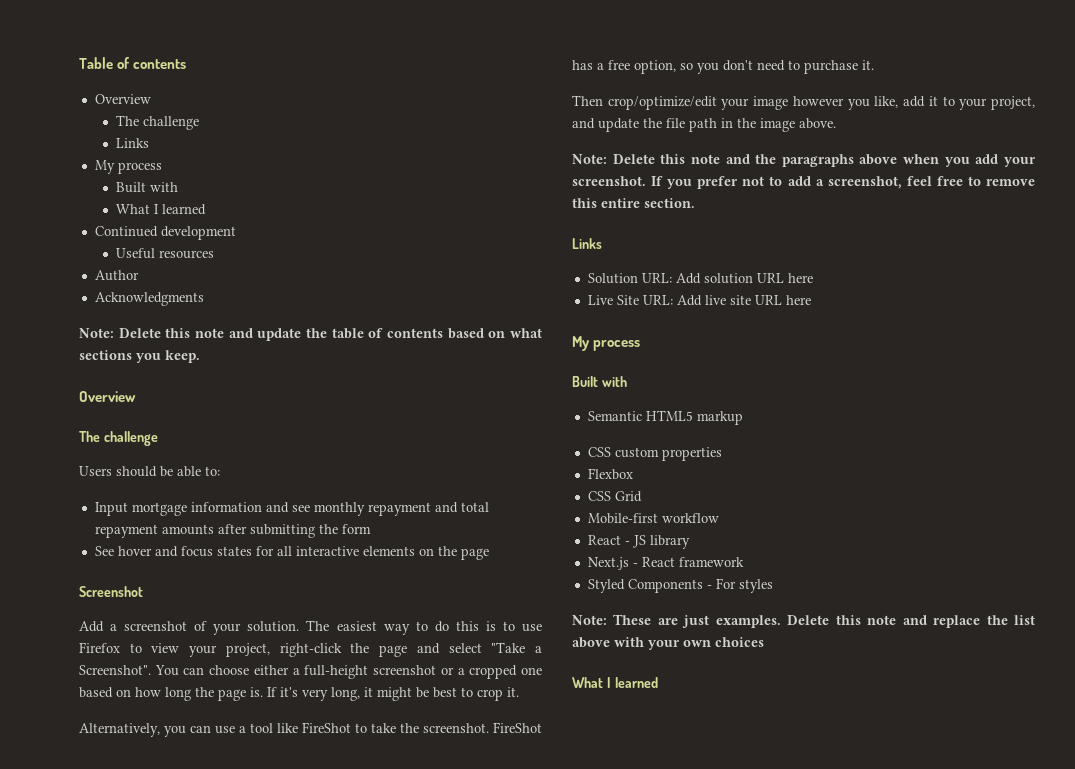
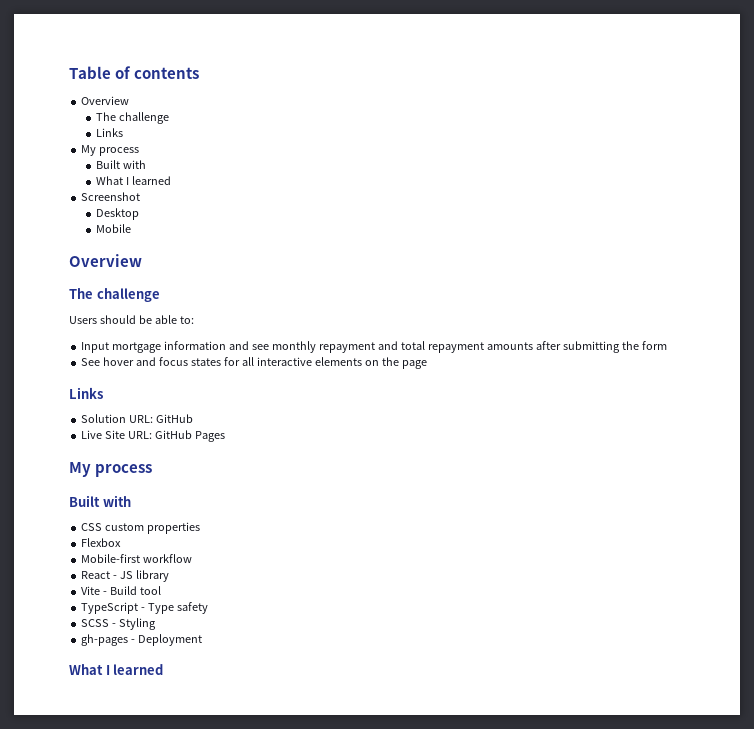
[94,226,236,240] [115,248,214,259] [94,270,139,281] [94,292,204,306] [79,328,542,341] [79,350,200,363] Continued development // Useful resources // Author // Acknowledgments // Note: Delete this note and update the table of contents based on what sections you keep. -> [81,192,141,201] [96,208,140,220] [96,224,132,233] Screenshot // Desktop // Mobile
[79,586,143,597] [79,620,542,635] [79,642,543,657] [79,665,543,679] [79,687,519,701] [79,722,542,737] [572,60,874,74] [572,95,1035,110] [572,118,836,132] [572,154,1036,167] [572,176,1035,189] [572,198,695,208] // Screenshot // Add a screenshot of your solution. The easiest way to do this is to use Firefox to view your project, right-click the page and select "Take a Screenshot". You can choose either a full-height screenshot or a cropped one based on how long the page is. If it's very long, it might be best to crop it. // Alternatively, you can use a tool like FireShot to take the screenshot. FireShot has a free option, so you don't need to purchase it. // Then crop/optimize/edit your image however you like, add it to your project, and update the file path in the image above. // Note: Delete this note and the paragraphs above when you add your screenshot. If you prefer not to add a screenshot, feel free to remove this entire section. -> (427, 364) none
[675,273,813,284] Add solution URL here -> [156,414,194,423] GitHub
[676,295,811,306] [572,336,641,351] [572,376,627,387] [587,410,743,425] Add live site URL here // My process // Built with // Semantic HTML5 markup -> [155,430,225,442] [69,462,153,477] [69,495,131,507] GitHub Pages // My process // Built with
[587,491,642,502] // CSS Grid -> (122, 542) none
[587,557,744,570] [587,578,773,593] [572,614,1035,628] [572,637,764,650] Next.js - React framework // Styled Components - For styles // Note: These are just examples. Delete this note and replace the list above with your own choices -> [81,586,162,595] [81,602,209,614] [81,618,157,630] [81,634,203,646] Vite - Build tool // TypeScript - Type safety // SCSS - Styling // gh-pages - Deployment

